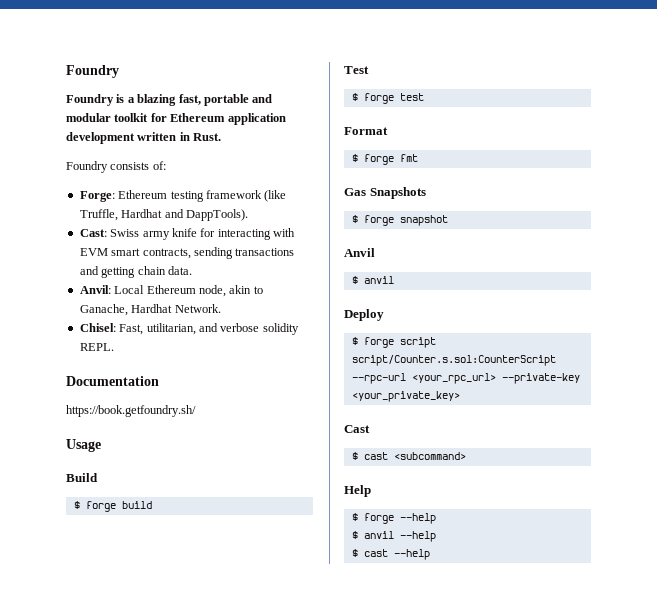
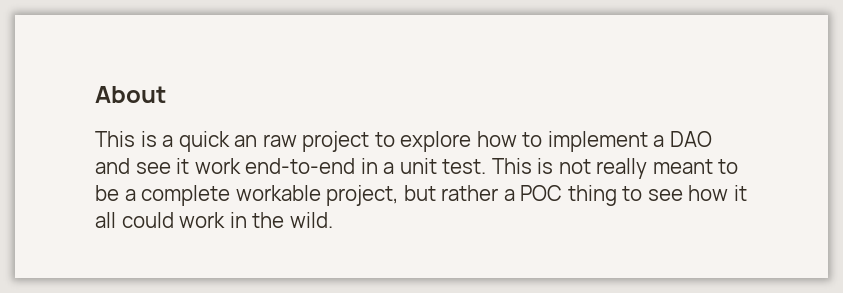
[66,65,119,78] [66,94,273,106] [66,113,286,125] [66,132,222,144] [66,161,166,173] [79,190,287,202] [79,209,248,221] [79,228,295,240] [79,247,295,259] [79,266,192,278] [79,285,263,297] [79,304,221,316] [79,323,299,335] [79,343,114,351] [66,376,159,386] [66,405,196,417] [66,439,101,452] [66,473,98,482] [73,501,152,512] [344,66,369,74] [351,93,424,104] [344,127,388,135] [351,154,418,165] [344,187,426,199] [351,215,448,226] [344,248,375,257] [351,276,394,284] [344,309,384,321] [351,337,436,348] [351,355,556,366] [351,373,580,384] [351,391,460,402] [344,425,370,433] [351,452,466,460] [344,485,371,497] [351,513,436,524] [351,531,436,542] [351,549,430,560] Foundry // Foundry is a blazing fast, portable and modular toolkit for Ethereum application development written in Rust. // Foundry consists of: // Forge: Ethereum testing framework (like Truffle, Hardhat and DappTools). // Cast: Swiss army knife for interacting with EVM smart contracts, sending transactions and getting chain data. // Anvil: Local Ethereum node, akin to Ganache, Hardhat Network. // Chisel: Fast, utilitarian, and verbose solidity REPL. // Documentation // https://book.getfoundry.sh/ // Usage // Build // $ forge build // Test // $ forge test // Format // $ forge fmt // Gas Snapshots // $ forge snapshot // Anvil // $ anvil // Deploy // $ forge script script/Counter.s.sol:CounterScript --rpc-url <your_rpc_url> --private-key <your_private_key> // Cast // $ cast <subcommand> // Help // $ forge --help // $ anvil --help // $ cast --help -> [95,86,166,103] [95,131,712,152] [95,158,739,179] [95,185,747,206] [95,212,333,228] About // This is a quick an raw project to explore how to implement a DAO and see it work end-to-end in a unit test. This is not really meant to be a complete workable project, but rather a POC thing to see how it all could work in the wild.

